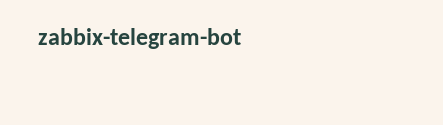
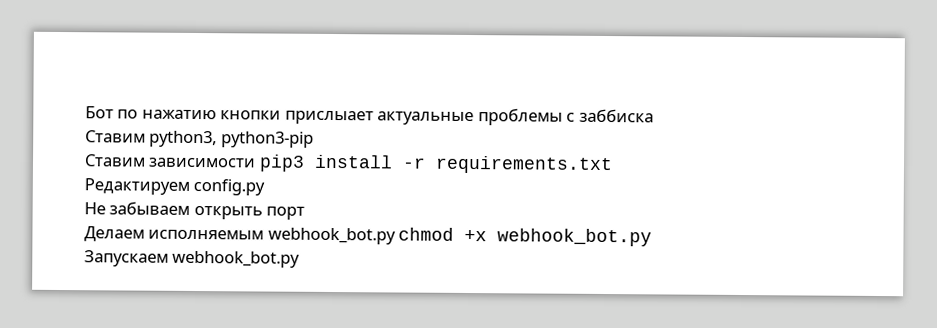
[38,28,241,49] zabbix-telegram-bot -> [85,106,654,126] [85,130,314,148] [84,154,613,175] [84,178,266,196] [84,201,306,220] [84,226,653,247] [84,250,301,268] Бот по нажатию кнопки прислыает актуальные проблемы с заббиска // Ставим python3, python3-pip // Ставим зависимости pip3 install -r requirements.txt // Редактируем config.py // Не забываем открыть порт // Делаем исполняемым webhook_bot.py chmod +x webhook_bot.py // Запускаем webhook_bot.py

